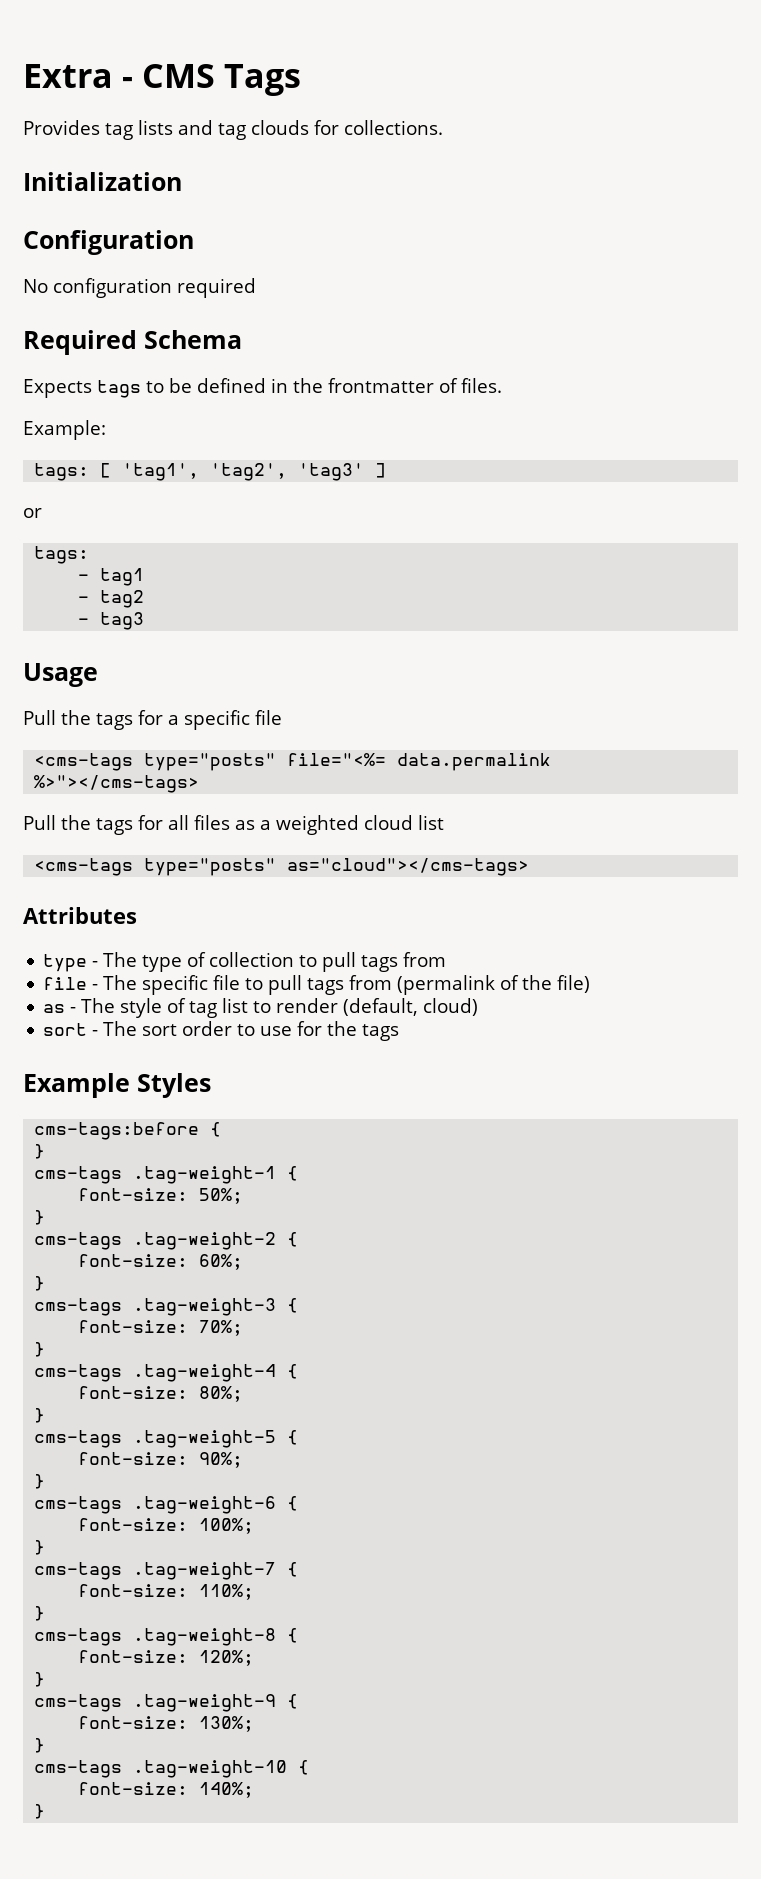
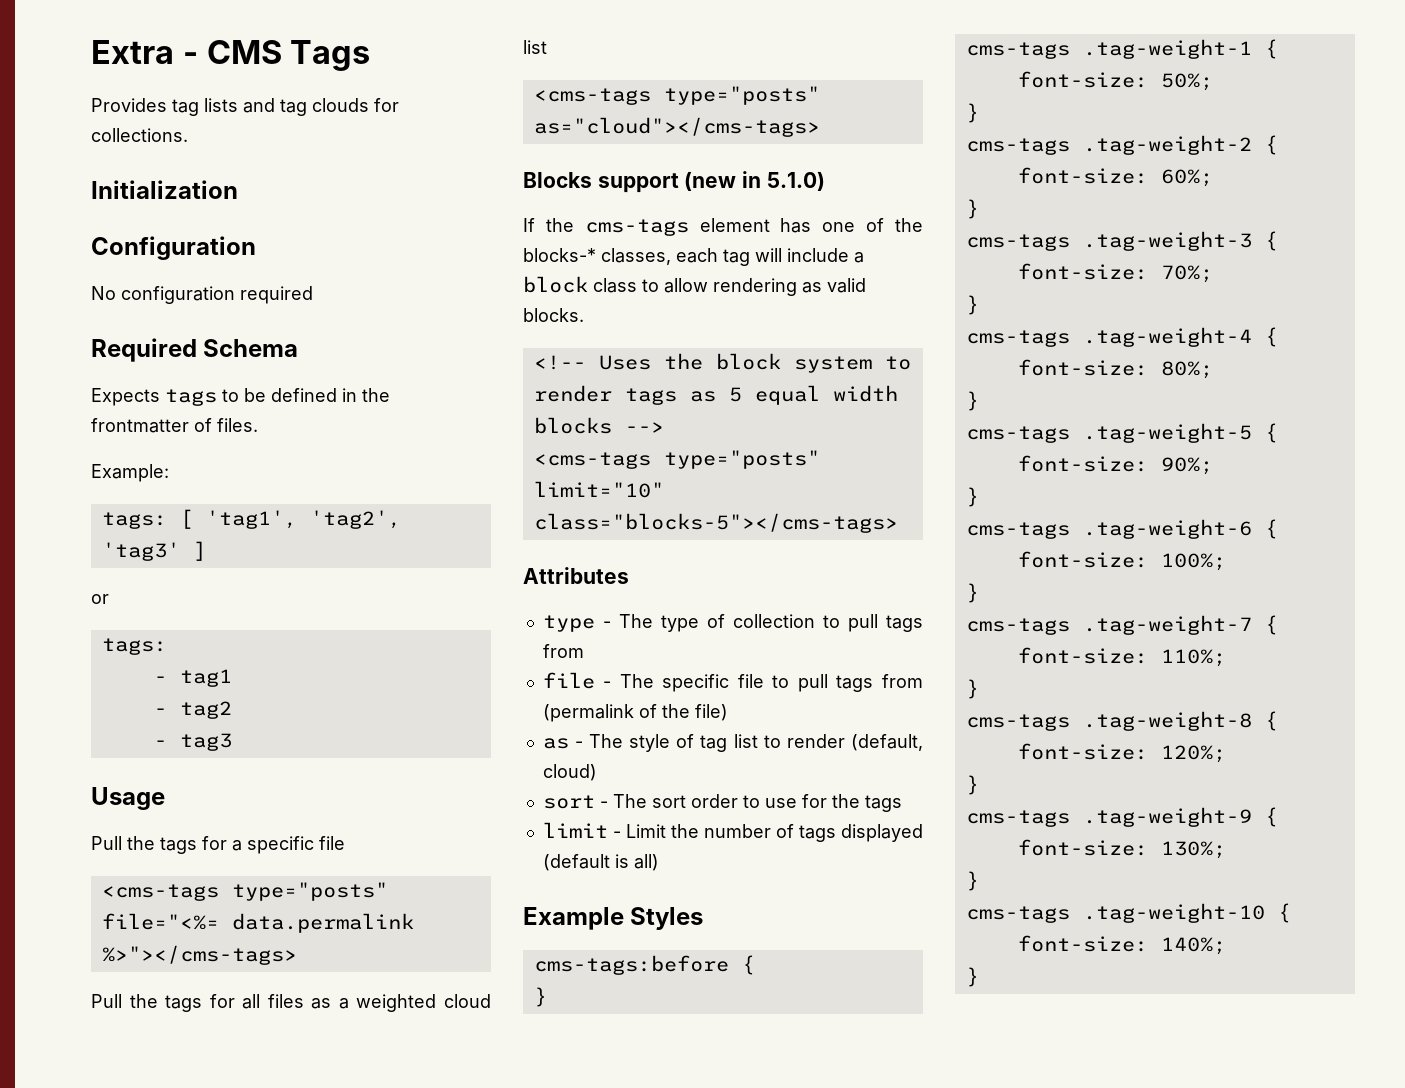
(530, 867) none -> [523,171,825,193] [523,218,923,236] [523,248,864,266] [523,276,866,296] [523,308,584,322] [533,353,911,373] [533,385,898,405] [533,417,664,434] [533,450,820,469] [533,481,664,498] [533,513,898,533] // Blocks support (new in 5.1.0) // If the cms-tags element has one of the blocks-* classes, each tag will include a block class to allow rendering as valid blocks. // <!-- Uses the block system to render tags as 5 equal width blocks --> // <cms-tags type="posts" limit="10" class="blocks-5"></cms-tags>
(400, 1032) none -> [542,822,923,842] [542,854,659,871] // limit - Limit the number of tags displayed (default is all)

